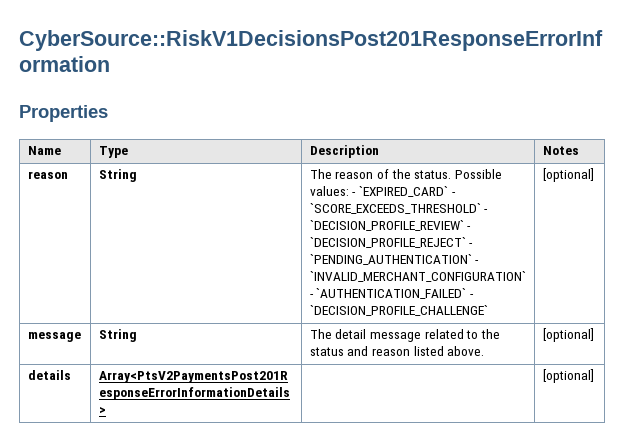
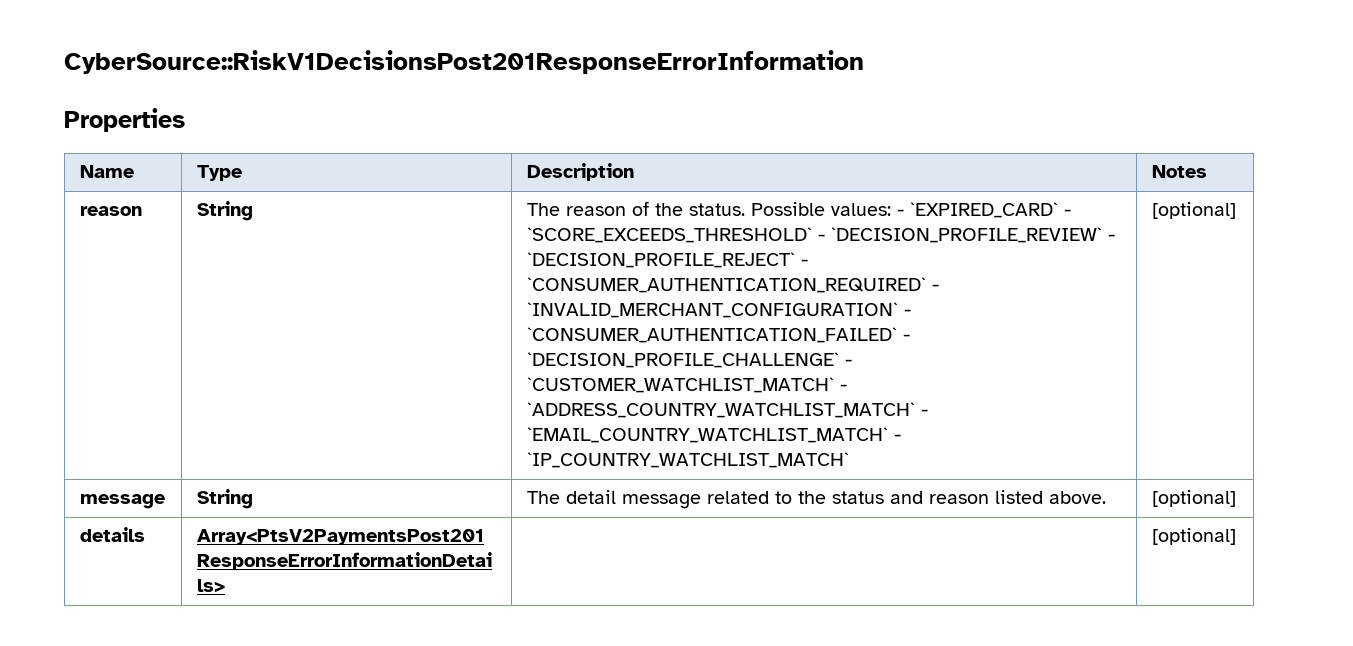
[309,254,472,265] `PENDING_AUTHENTICATION` -> [526,277,926,293] `CONSUMER_AUTHENTICATION_REQUIRED`
[316,288,467,299] `AUTHENTICATION_FAILED` -> [526,327,897,343] `CONSUMER_AUTHENTICATION_FAILED`
(488, 310) none -> [844,359,852,366] [526,377,847,393] [526,402,928,418] [526,427,901,443] [526,452,849,468] - `CUSTOMER_WATCHLIST_MATCH` - `ADDRESS_COUNTRY_WATCHLIST_MATCH` - `EMAIL_COUNTRY_WATCHLIST_MATCH` - `IP_COUNTRY_WATCHLIST_MATCH`

